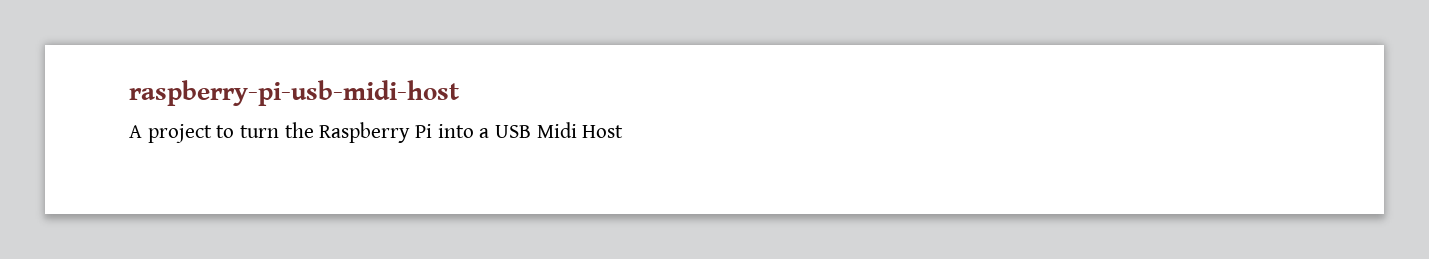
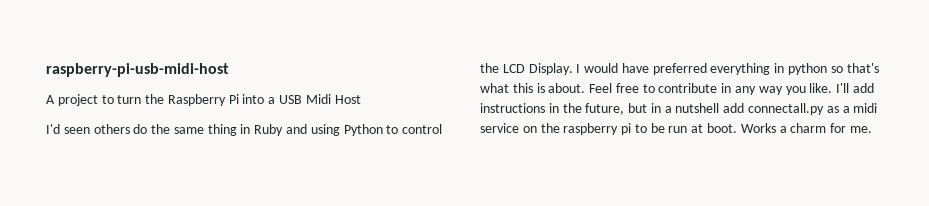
(624, 131) none -> [46,124,443,136] [480,63,879,75] [480,83,874,95] [480,103,878,115] [480,123,872,135] // I'd seen others do the same thing in Ruby and using Python to control the LCD Display. I would have preferred everything in python so that's what this is about. Feel free to contribute in any way you like. I'll add instructions in the future, but in a nutshell add connectall.py as a midi service on the raspberry pi to be run at boot. Works a charm for me.

